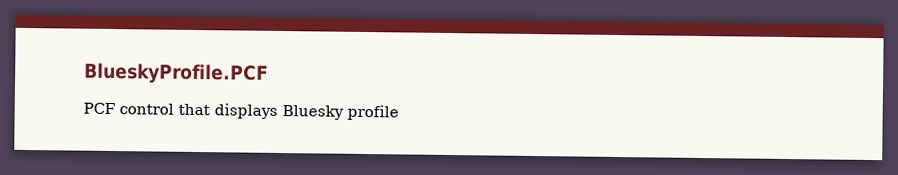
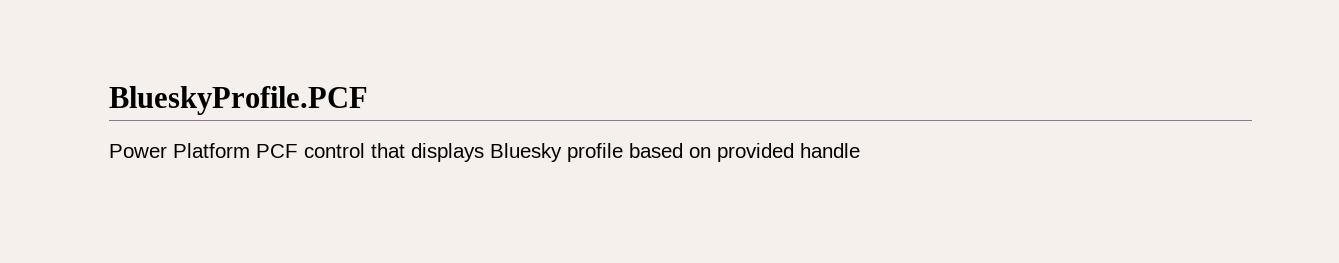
(269, 73) none -> [109,143,250,158] Power Platform
(399, 112) none -> [629,143,860,162] based on provided handle

